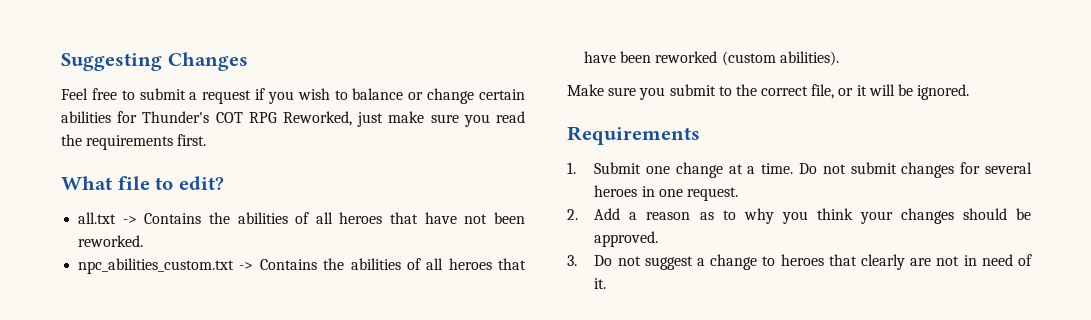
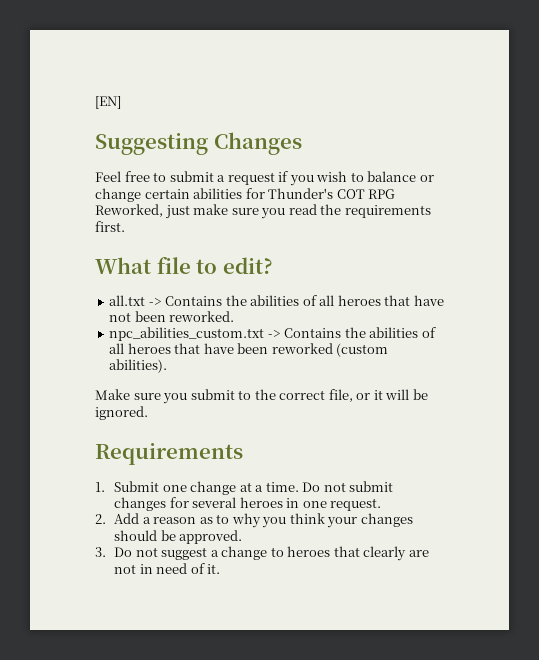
(61, 62) none -> [95,96,121,109] [EN] //

